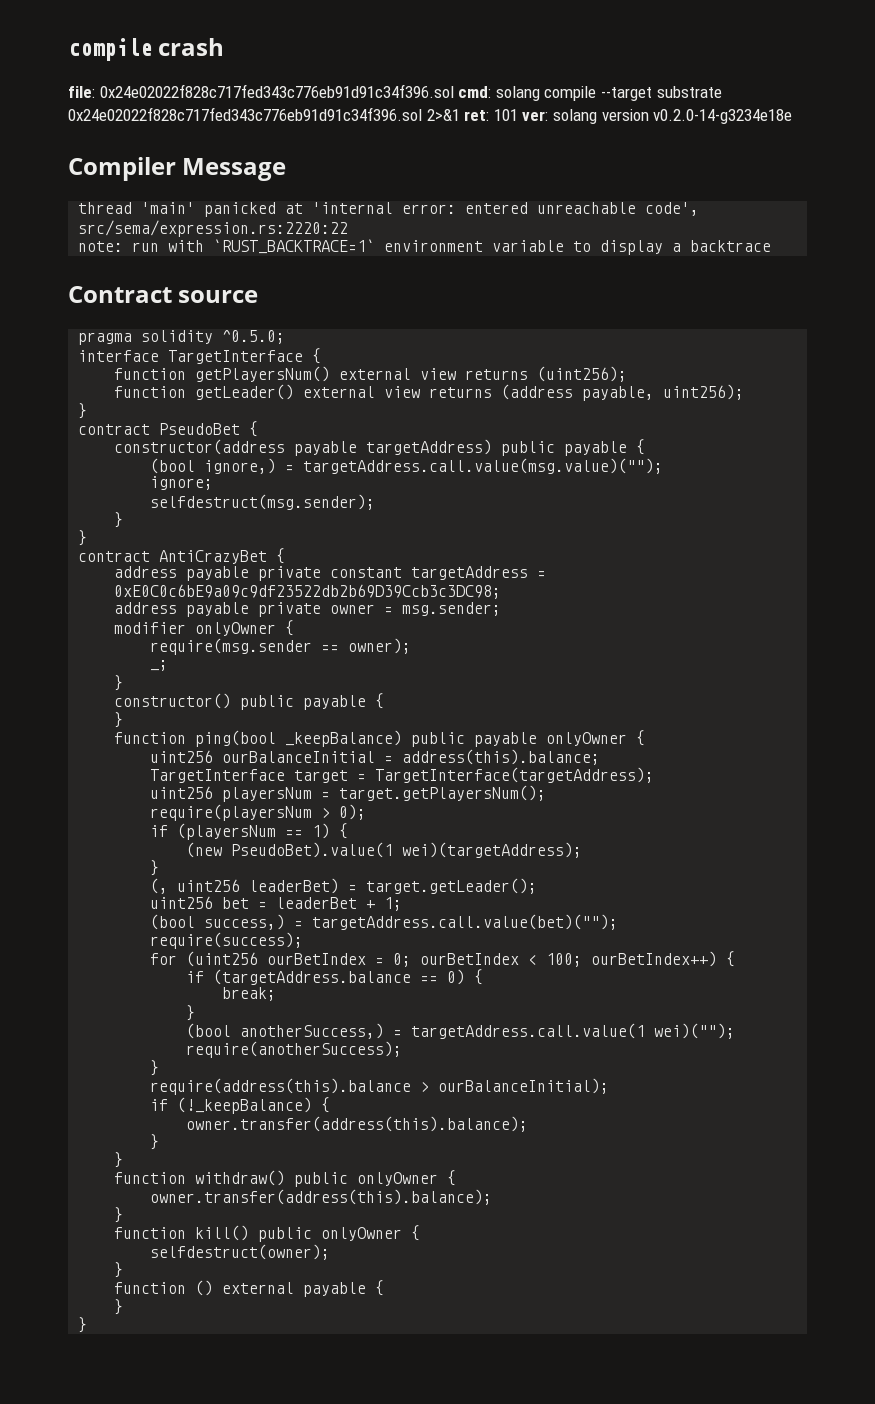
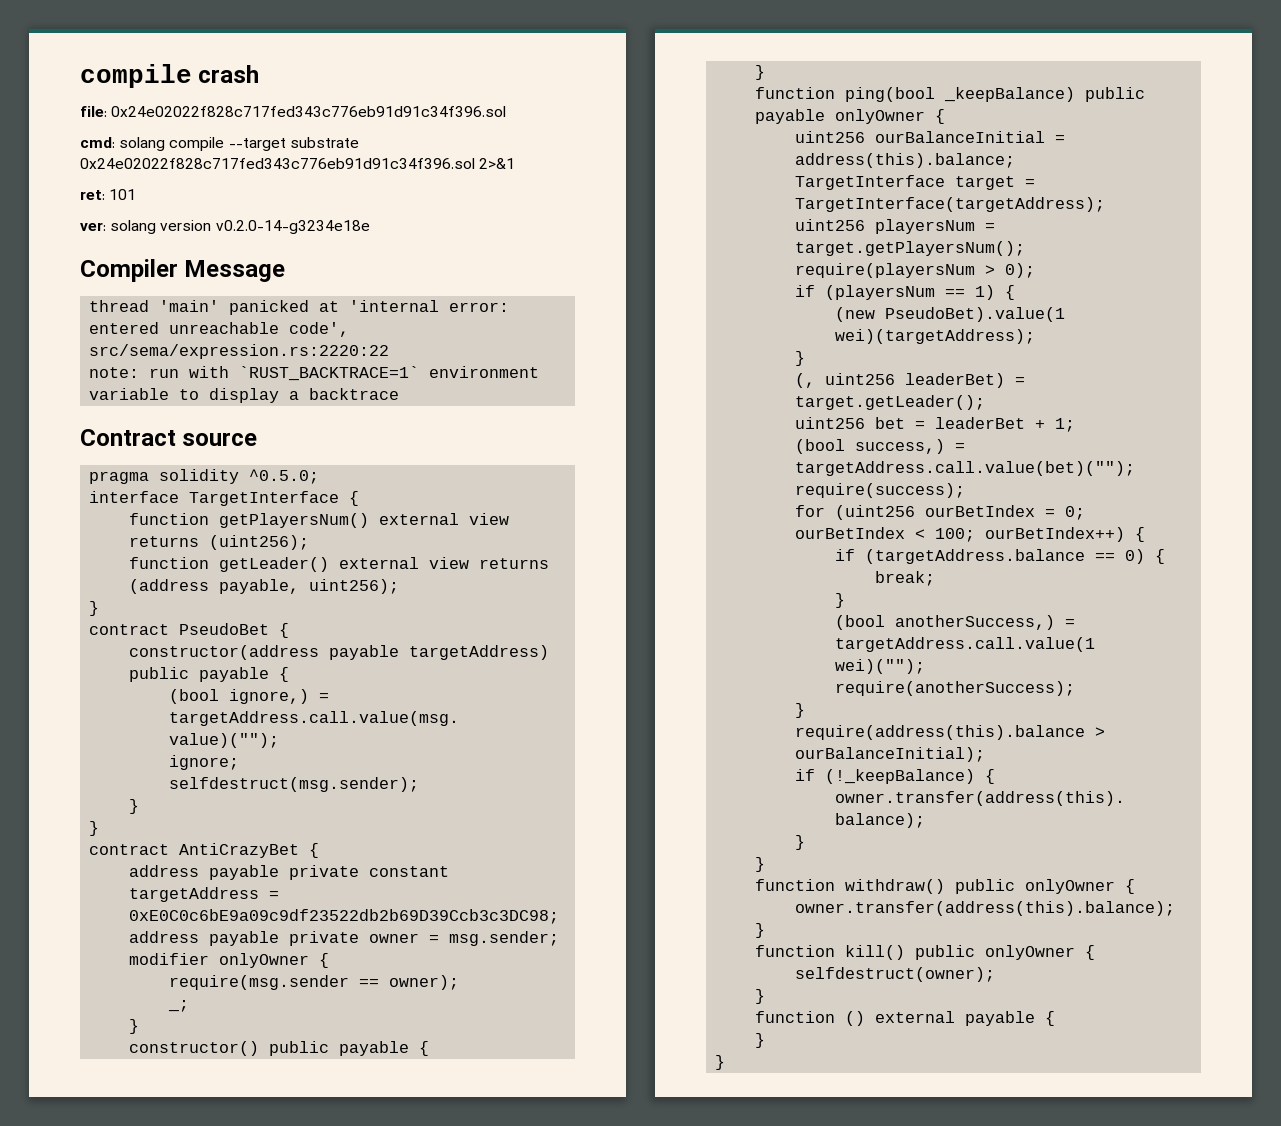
(454, 91) none -> (507, 111) //
(460, 115) none -> (516, 163) //
(518, 115) none -> (137, 194) //

